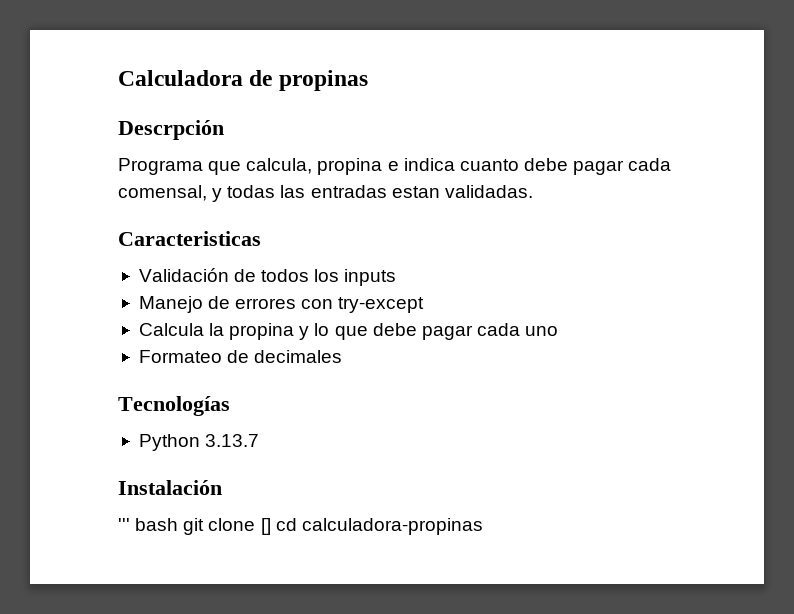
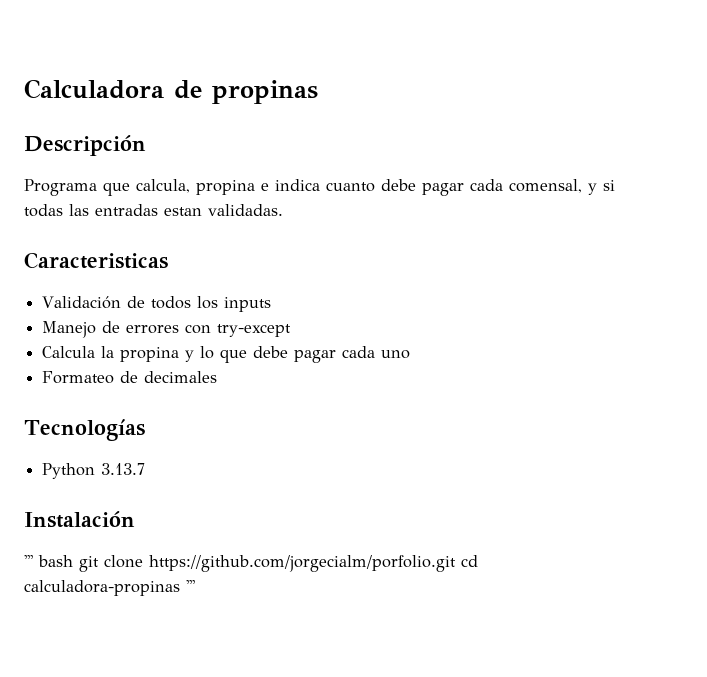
[118,120,224,140] Descrpción -> [24,135,146,156] Descripción
(223, 195) none -> [603,180,615,191] si
[260,518,271,535] [] -> [149,555,456,572] https://github.com/jorgecialm/porfolio.git
(483, 526) none -> [186,580,195,592] '''

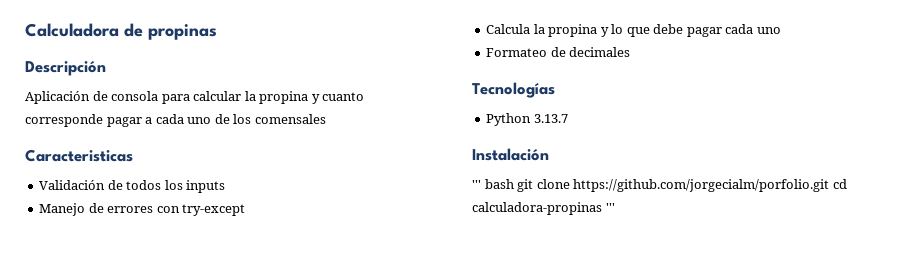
[24,179,615,196] [24,204,283,217] Programa que calcula, propina e indica cuanto debe pagar cada comensal, y si todas las entradas estan validadas. -> [25,91,365,104] [25,114,326,127] Aplicación de consola para calcular la propina y cuanto corresponde pagar a cada uno de los comensales

